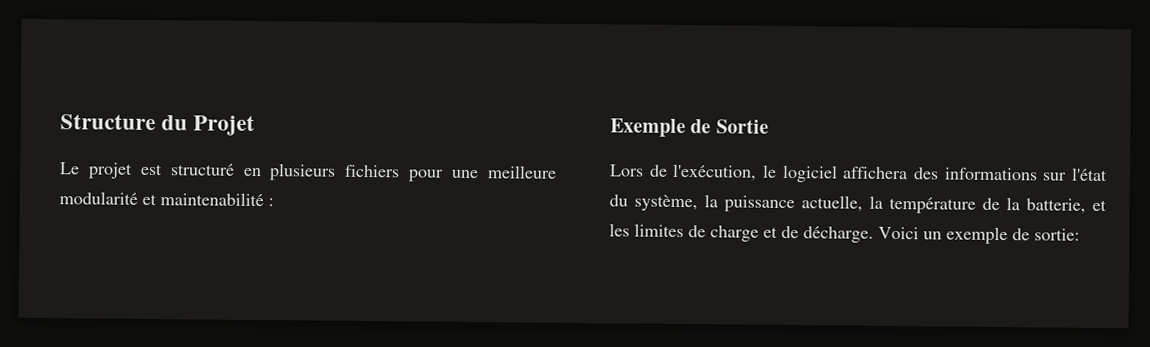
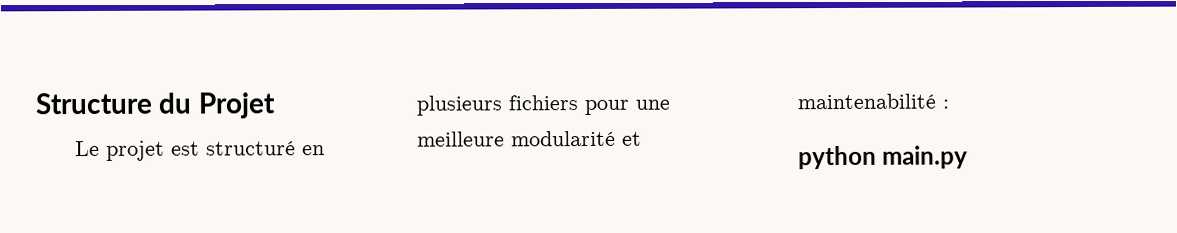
[610,118,769,138] [609,163,1108,183] [609,194,1107,214] [609,223,1080,245] Exemple de Sortie // Lors de l'exécution, le logiciel affichera des informations sur l'état du système, la puissance actuelle, la température de la batterie, et les limites de charge et de décharge. Voici un exemple de sortie: -> [798,145,969,170] python main.py

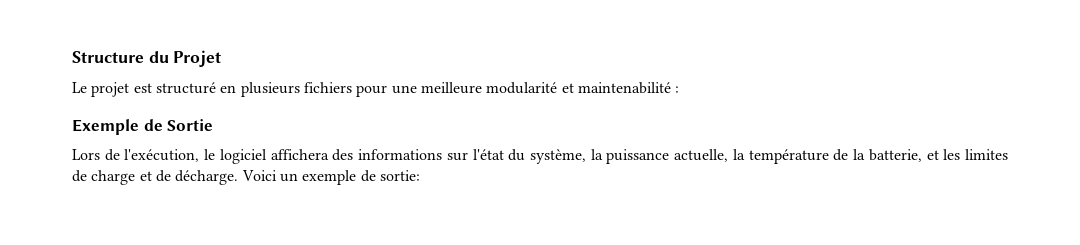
[798,145,969,170] python main.py -> [72,119,214,135] [72,149,1009,164] [72,170,420,185] Exemple de Sortie // Lors de l'exécution, le logiciel affichera des informations sur l'état du système, la puissance actuelle, la température de la batterie, et les limites de charge et de décharge. Voici un exemple de sortie:

